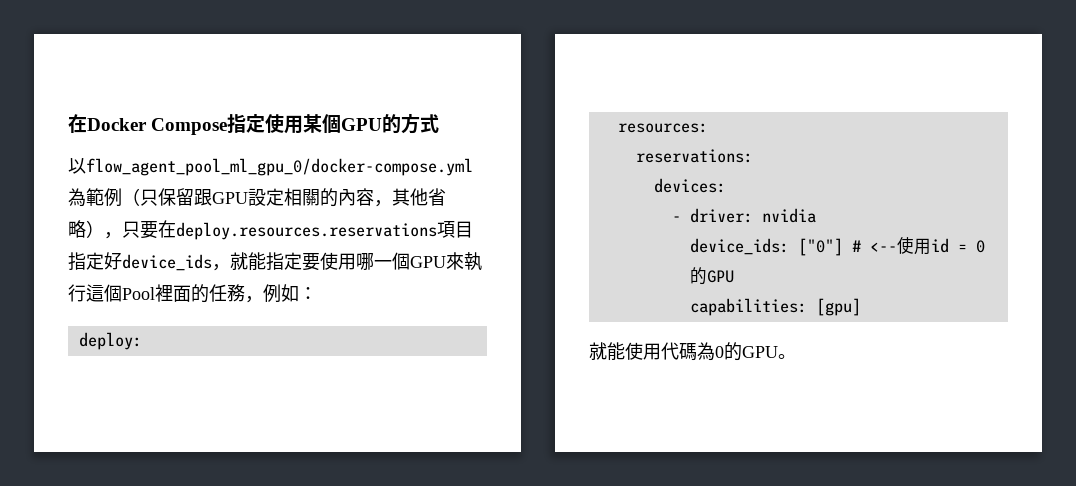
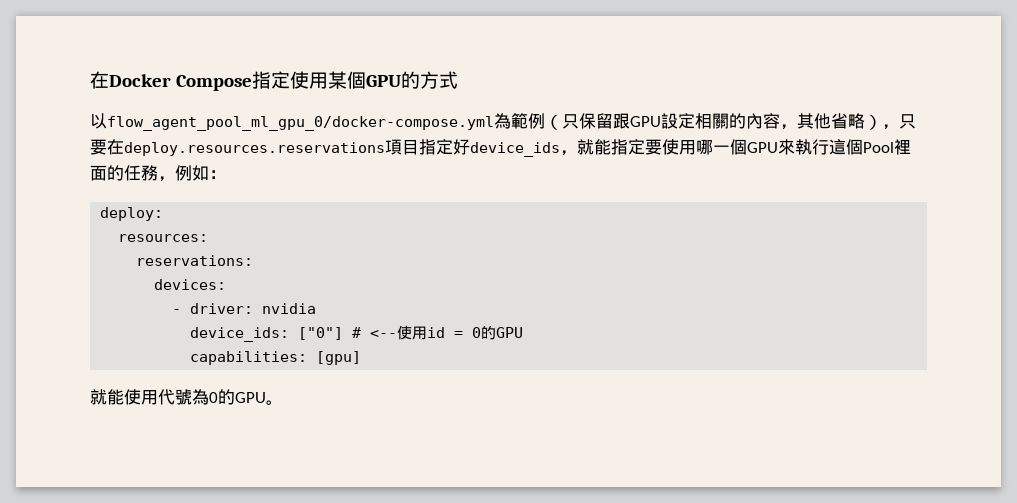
[679,343,697,361] 碼 -> [175,389,192,405] 號

